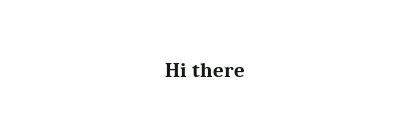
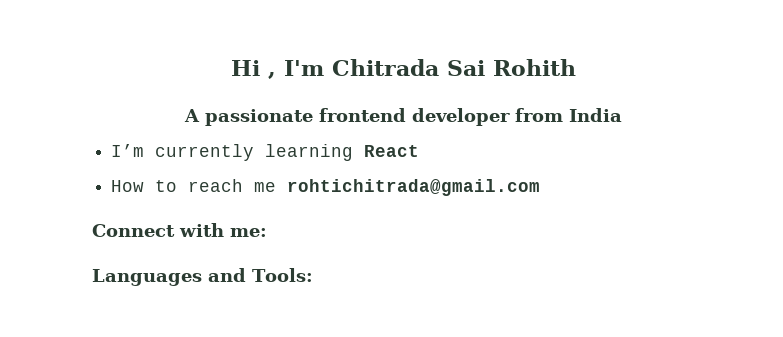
[191,62,245,77] there -> [267,59,576,79] [183,108,622,126] [111,144,420,161] [111,179,541,196] [92,223,267,237] [92,268,313,286] , I'm Chitrada Sai Rohith // A passionate frontend developer from India // I’m currently learning React // How to reach me rohtichitrada@gmail.com // Connect with me: // Languages and Tools:

